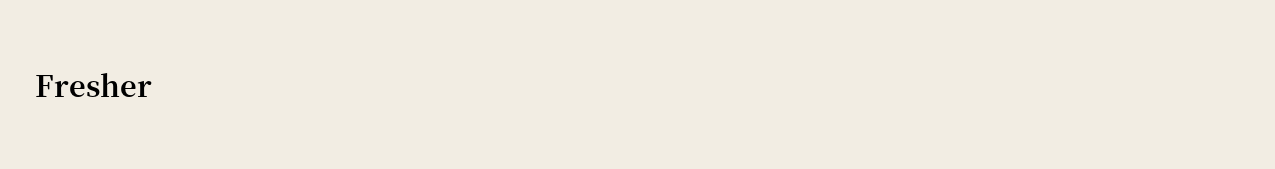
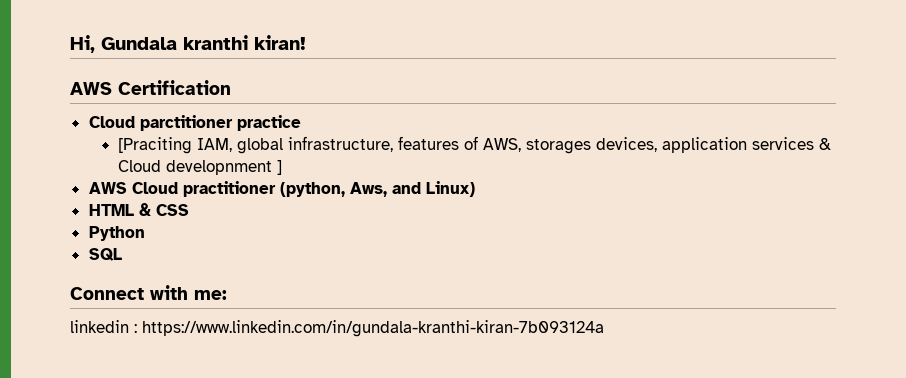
[35,73,152,97] Fresher -> [70,35,306,53] [70,80,231,95] [88,115,301,131] [117,136,831,154] [117,160,282,175] [88,181,475,197] [88,203,189,216] [88,226,145,241] [88,248,122,261] [70,285,227,300] [70,320,604,337] Hi, Gundala kranthi kiran! // AWS Certification // Cloud parctitioner practice // [Praciting IAM, global infrastructure, features of AWS, storages devices, application services & Cloud developnment ] // AWS Cloud practitioner (python, Aws, and Linux) // HTML & CSS // Python // SQL // Connect with me: // linkedin : https://www.linkedin.com/in/gundala-kranthi-kiran-7b093124a

